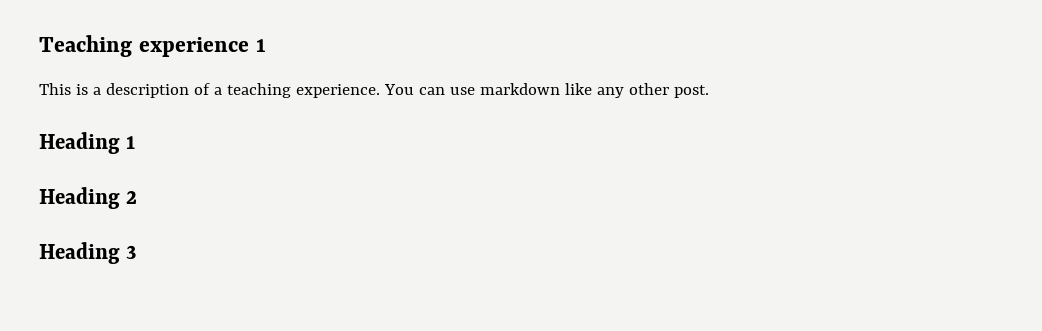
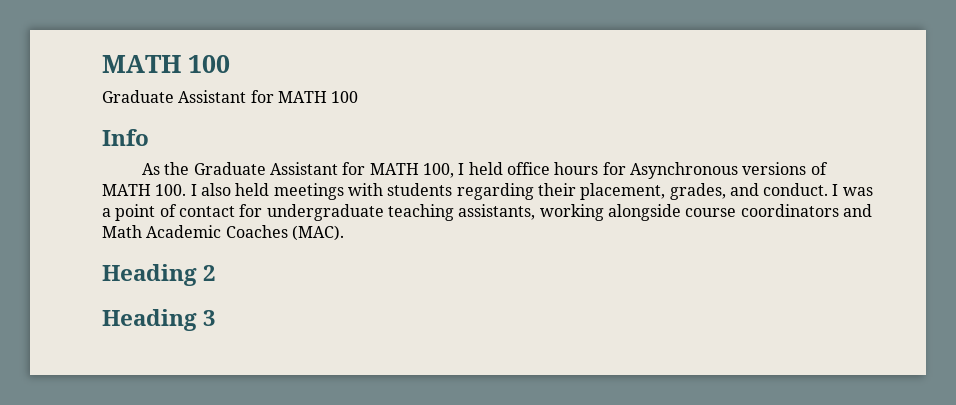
[39,35,266,57] [39,83,709,98] [39,132,136,154] Teaching experience 1 // This is a description of a teaching experience. You can use markdown like any other post. // Heading 1 -> [102,55,230,73] [102,90,359,103] [102,129,149,146] [142,162,828,179] [102,183,873,200] [102,204,872,221] [102,225,344,241] MATH 100 // Graduate Assistant for MATH 100 // Info // As the Graduate Assistant for MATH 100, I held office hours for Asynchronous versions of MATH 100. I also held meetings with students regarding their placement, grades, and conduct. I was a point of contact for undergraduate teaching assistants, working alongside course coordinators and Math Academic Coaches (MAC).

